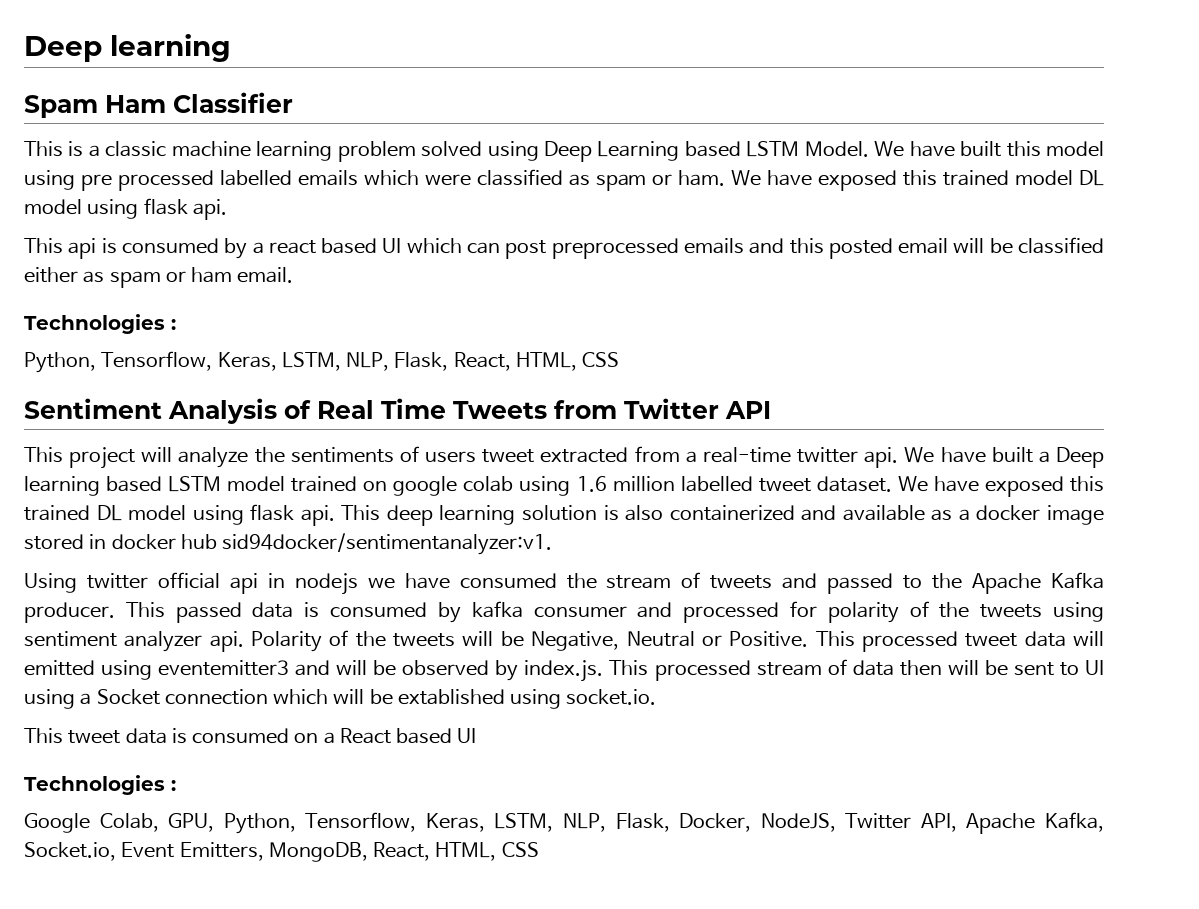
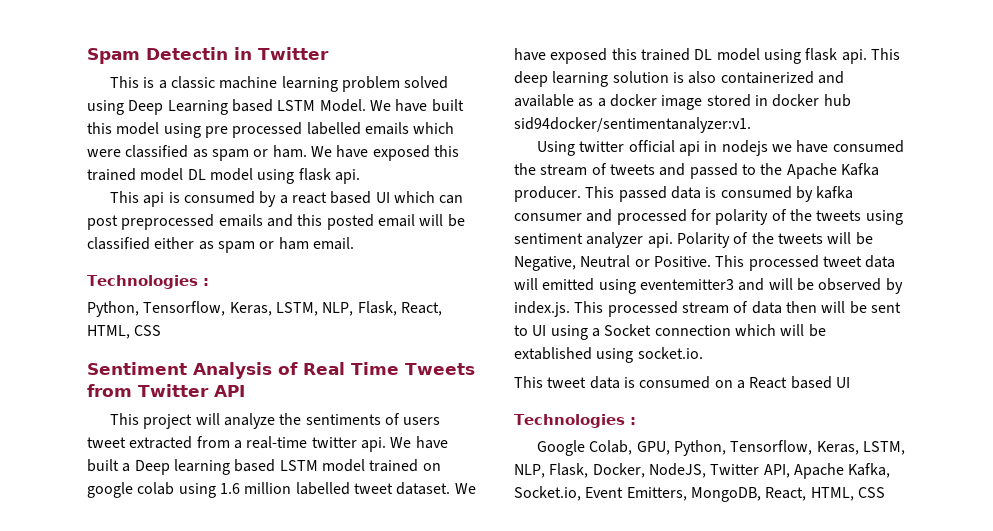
[24,34,231,62] [24,92,293,118] Deep learning // Spam Ham Classifier -> [87,47,329,64] Spam Detectin in Twitter

